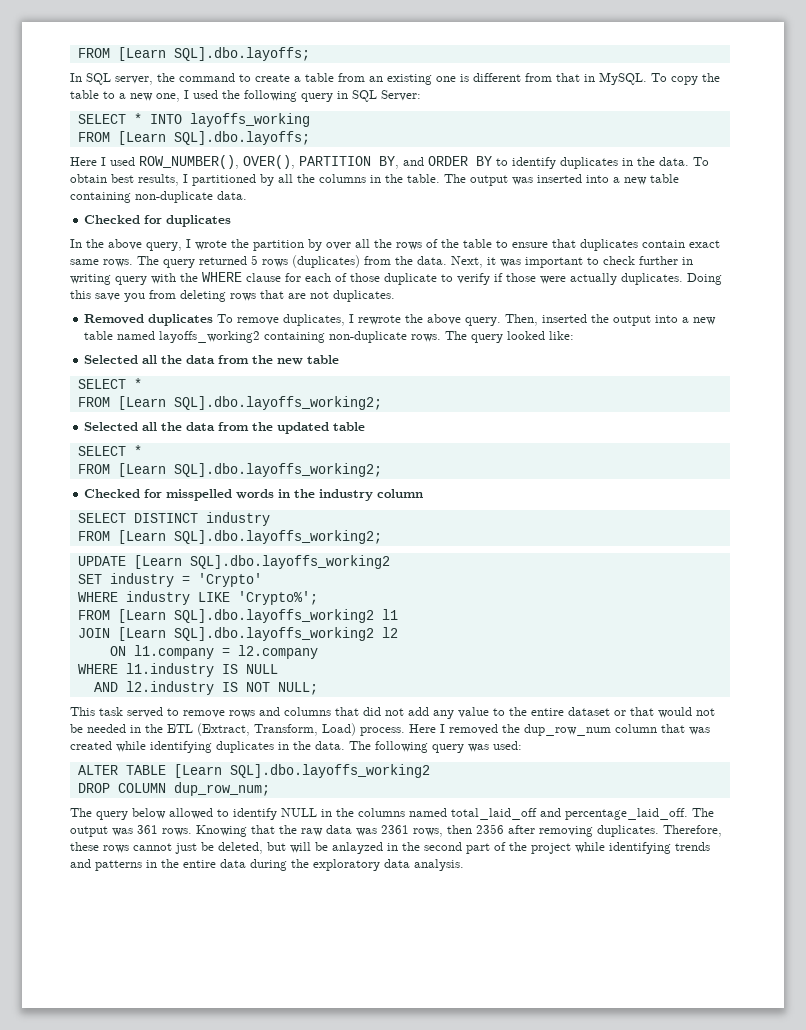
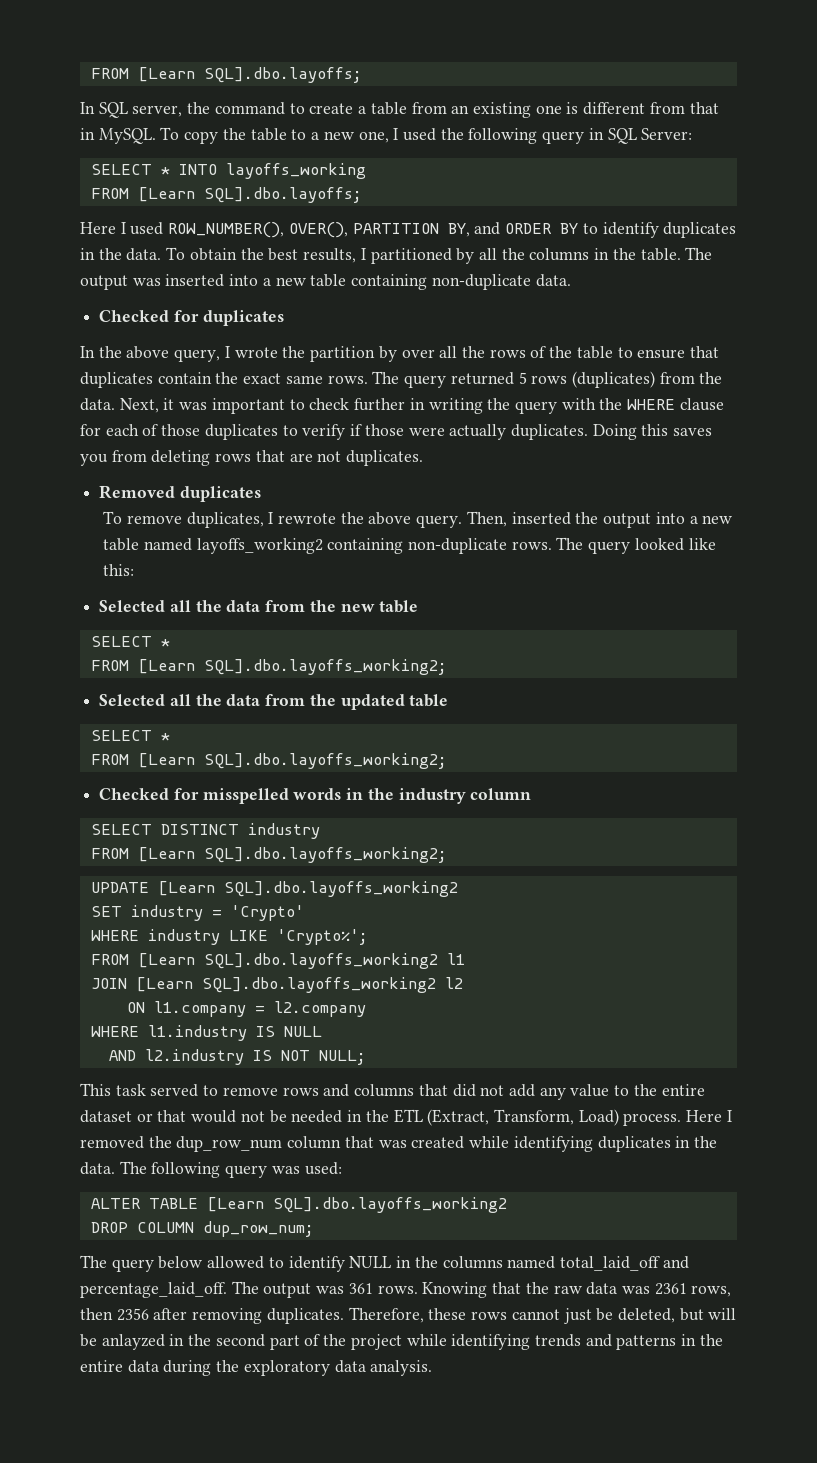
(107, 178) none -> [240,248,264,260] the
(685, 244) none -> [215,372,239,384] the
(111, 279) none -> [487,398,511,410] the
[384,273,437,285] duplicate -> [204,424,278,440] duplicates
[95,293,120,301] save -> [673,428,713,436] saves
(214, 320) none -> (261, 494) //
[549,331,575,340] like: -> [688,538,716,550] [103,564,135,576] like this:

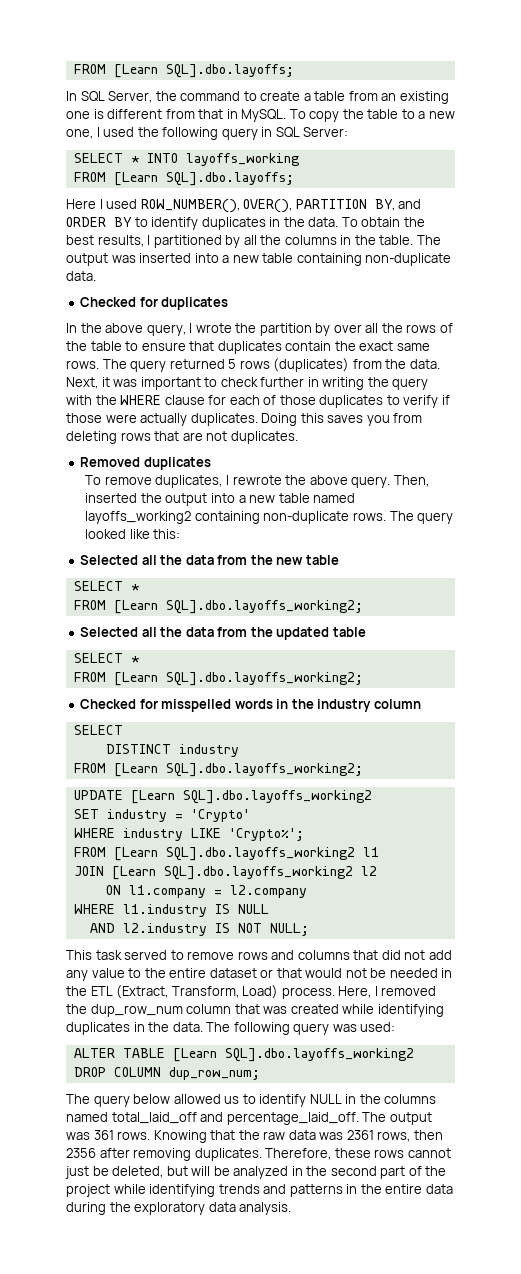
[132,105,183,117] server, -> [108,91,153,103] Server,
(152, 829) none -> (123, 730) //
[686,1110,723,1122] Here -> [338,986,372,998] Here,
(265, 1262) none -> [224,1096,240,1104] us
[101,1334,165,1350] anlayzed -> [233,1166,289,1179] analyzed

